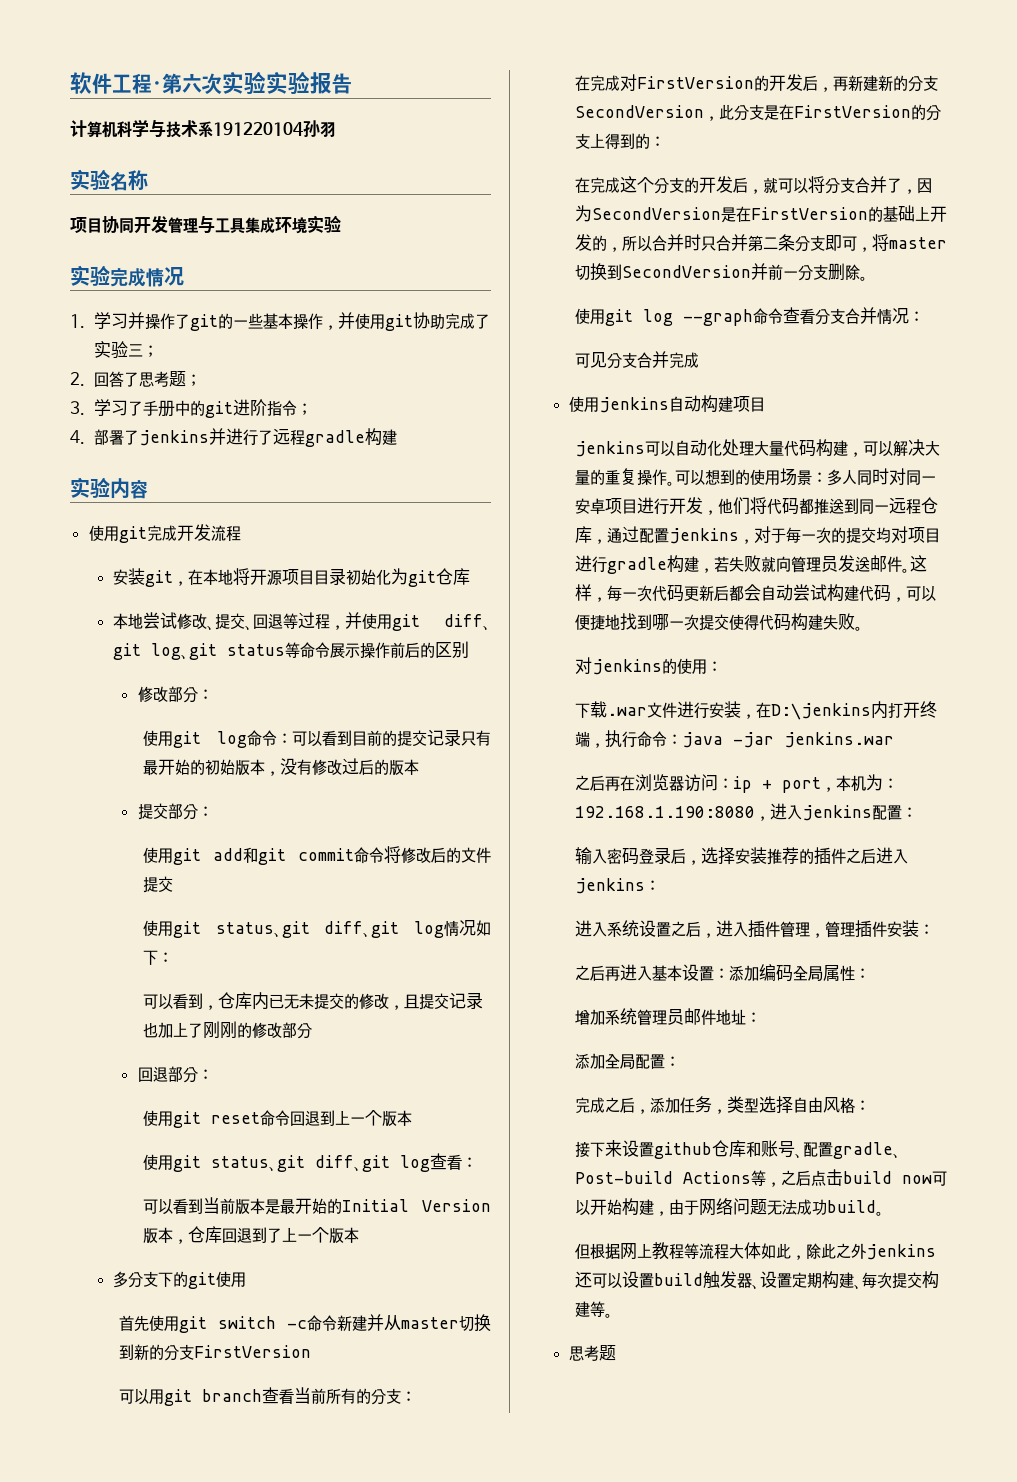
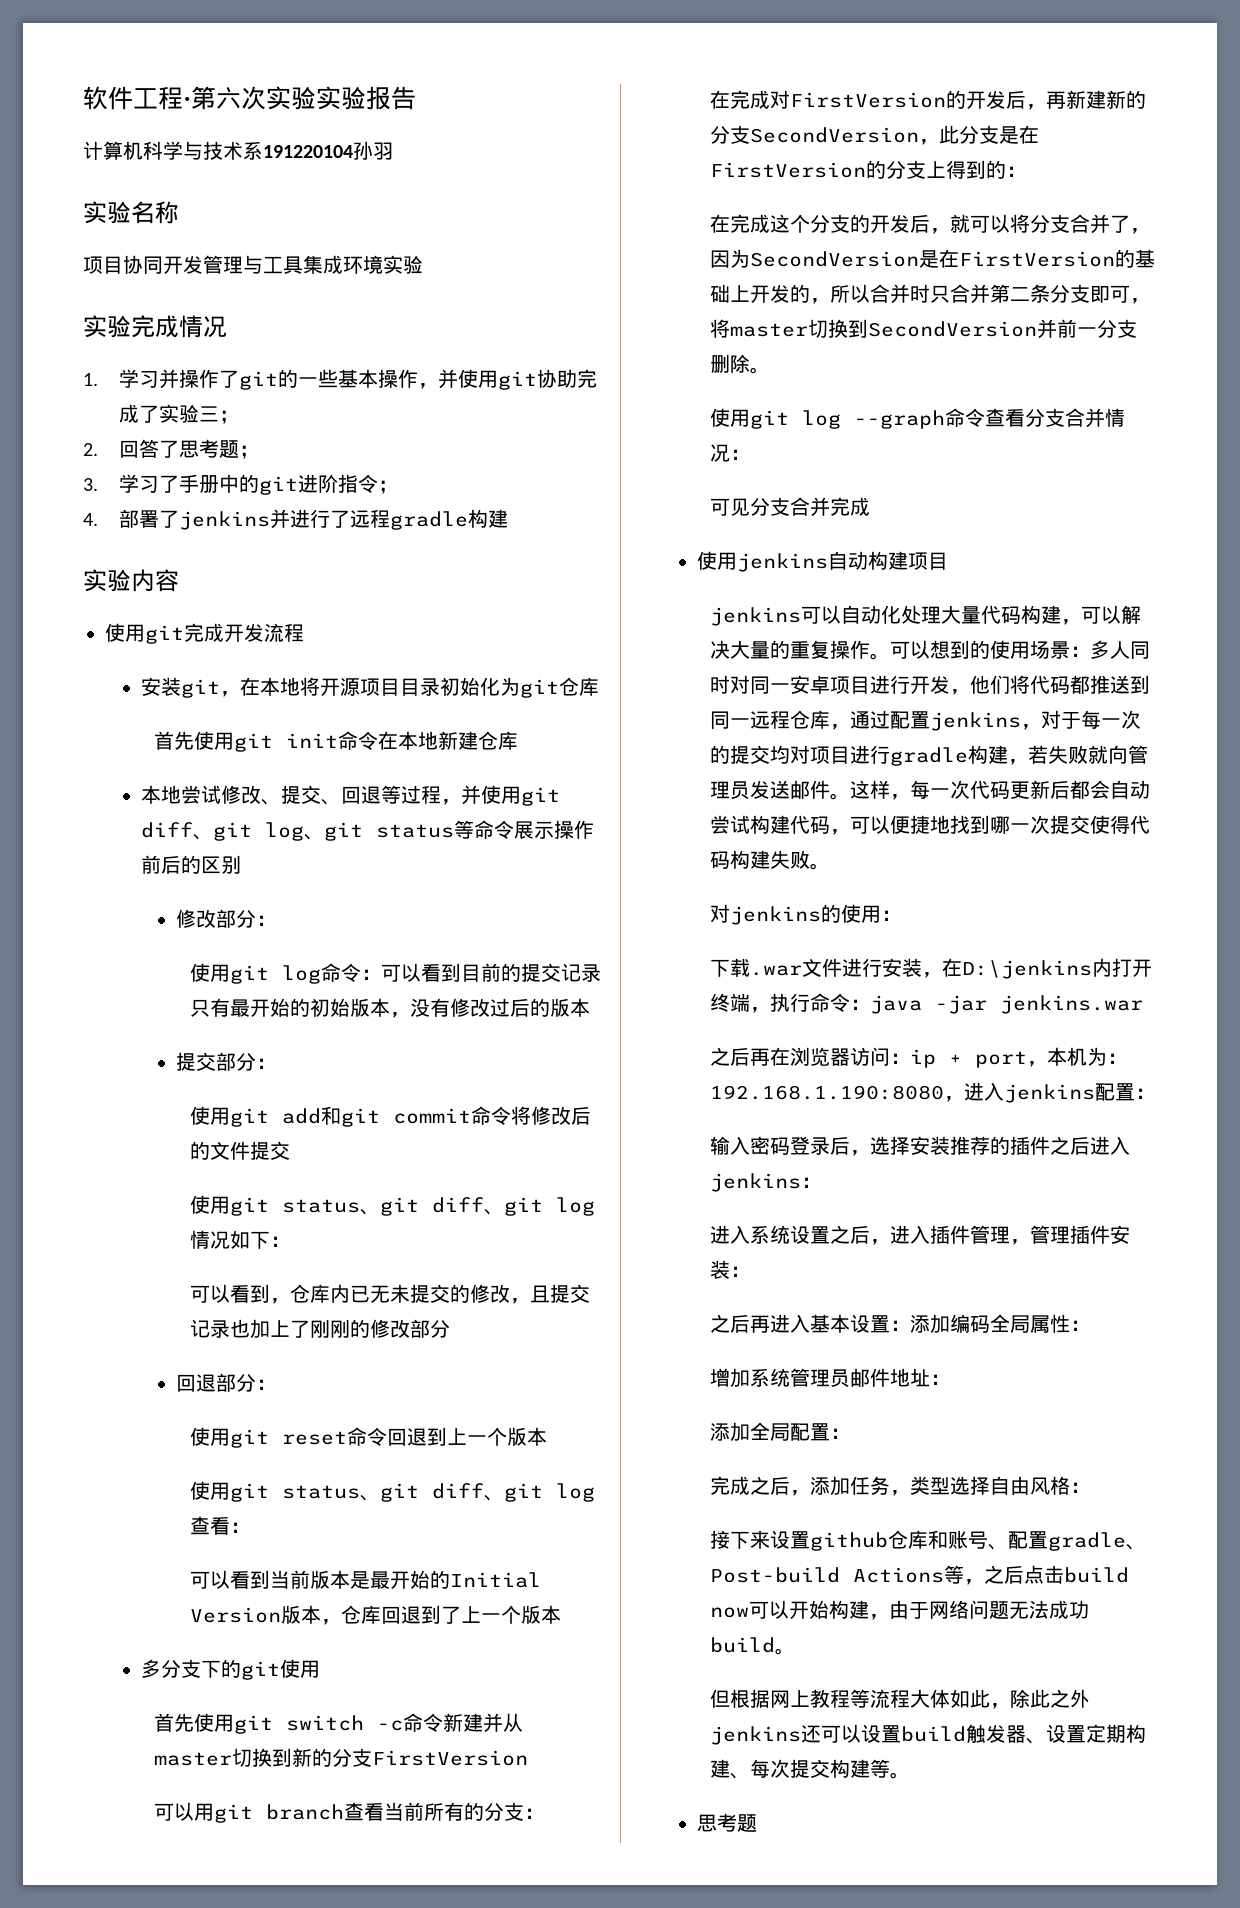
(471, 576) none -> [154,731,519,752] // 首先使用git init命令在本地新建仓库

